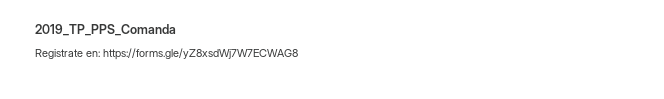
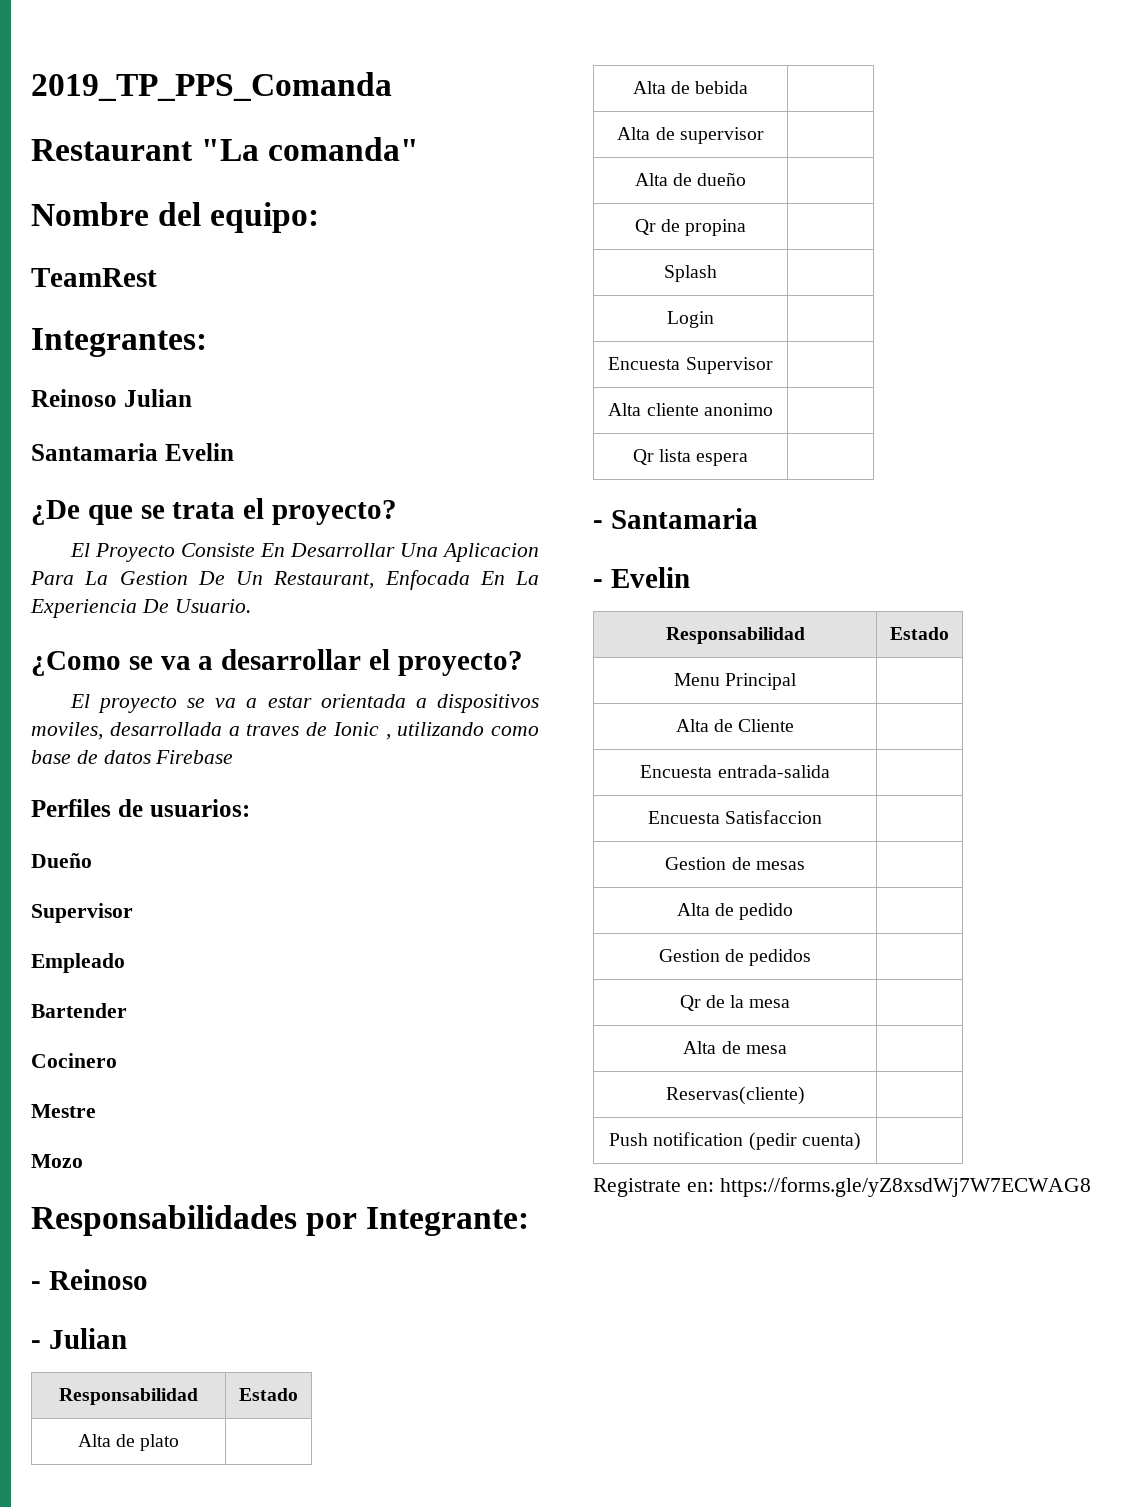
(176, 30) none -> [31,137,420,161] [31,202,320,233] [31,268,157,287] [31,328,207,357] [31,389,192,407] [31,443,234,461] [31,498,398,525] [69,543,539,562] [30,570,539,590] [30,599,251,618] [31,649,523,676] [69,694,539,713] [31,722,539,740] [31,750,234,764] [31,799,250,817] [31,853,92,868] [31,903,133,923] [31,953,125,973] [31,1003,127,1018] [31,1053,117,1068] [31,1104,96,1118] [31,1154,83,1168] [31,1205,530,1236] [31,1269,148,1290] [31,1328,127,1349] [59,1388,198,1405] [239,1388,298,1401] [77,1434,180,1451] [632,81,749,94] [617,127,764,144] [634,173,747,186] [634,219,747,236] [664,265,717,282] [667,311,714,328] [608,357,773,374] [608,403,773,416] [632,449,749,466] [593,508,758,529] [593,567,690,588] [665,627,805,644] [890,627,949,640] [673,673,798,690] [675,719,795,732] [640,765,830,778] [647,810,823,824] [665,857,805,870] [676,903,794,920] [658,949,812,966] [679,995,791,1011] [683,1041,787,1054] [665,1086,805,1105] [609,1132,861,1151] // Restaurant "La comanda" // Nombre del equipo: // TeamRest // Integrantes: // Reinoso Julian // Santamaria Evelin // ¿De que se trata el proyecto? // El Proyecto Consiste En Desarrollar Una Aplicacion Para La Gestion De Un Restaurant, Enfocada En La Experiencia De Usuario. // ¿Como se va a desarrollar el proyecto? // El proyecto se va a estar orientada a dispositivos moviles, desarrollada a traves de Ionic , utilizando como base de datos Firebase // Perfiles de usuarios: // Dueño // Supervisor // Empleado // Bartender // Cocinero // Mestre // Mozo // Responsabilidades por Integrante: // - Reinoso // - Julian // Responsabilidad | Estado // Alta de plato | // Alta de bebida | // Alta de supervisor | // Alta de dueño | // Qr de propina | // Splash | // Login | // Encuesta Supervisor | // Alta cliente anonimo | // Qr lista espera | // - Santamaria // - Evelin // Responsabilidad | Estado // Menu Principal | // Alta de Cliente | // Encuesta entrada-salida | // Encuesta Satisfaccion | // Gestion de mesas | // Alta de pedido | // Gestion de pedidos | // Qr de la mesa | // Alta de mesa | // Reservas(cliente) | // Push notification (pedir cuenta) |

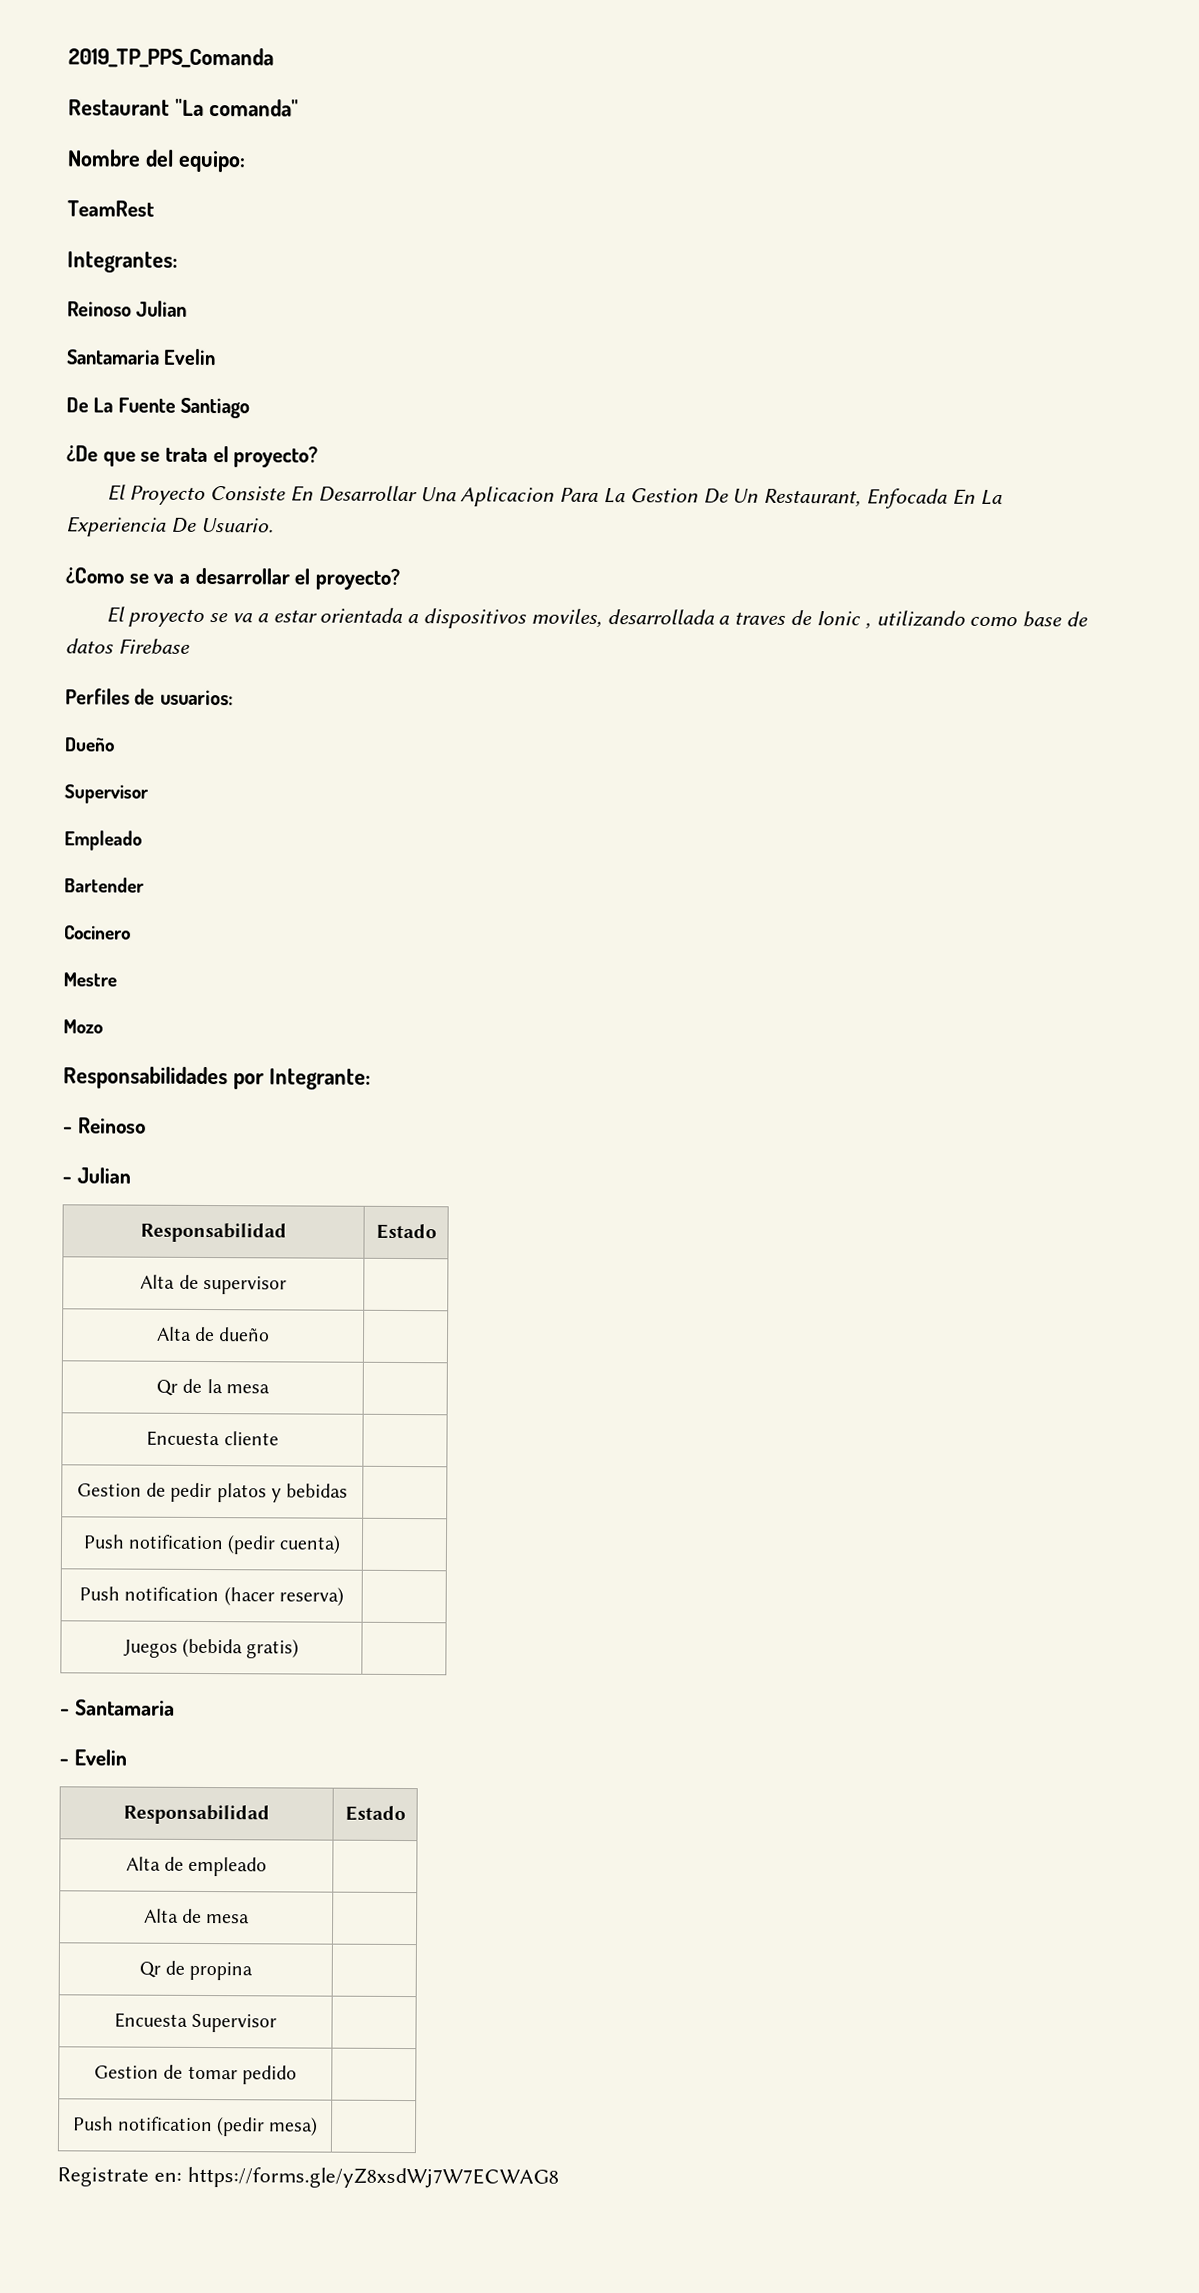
(234, 452) none -> [66,397,251,419] // De La Fuente Santiago
[77,1434,180,1451] [632,81,749,94] // Alta de plato | // Alta de bebida | -> (437, 1231) none
[685,219,747,236] [664,265,717,282] [667,311,714,328] [608,357,773,374] [608,403,773,416] [632,449,749,466] propina | // Splash | // Login | // Encuesta Supervisor | // Alta cliente anonimo | // Qr lista espera -> [206,1379,270,1394] [146,1430,279,1447] [76,1482,349,1503] [82,1534,342,1555] [79,1586,344,1606] [122,1638,300,1659] la mesa | // Encuesta cliente | // Gestion de pedir platos y bebidas | // Push notification (pedir cuenta) | // Push notification (hacer reserva) | // Juegos (bebida gratis)
[673,673,798,690] [675,719,795,732] [640,765,830,778] [647,810,823,824] [665,857,805,870] [676,903,794,920] [658,949,812,966] [679,995,791,1011] [683,1041,787,1054] [665,1086,805,1105] [609,1132,861,1151] // Menu Principal | // Alta de Cliente | // Encuesta entrada-salida | // Encuesta Satisfaccion | // Gestion de mesas | // Alta de pedido | // Gestion de pedidos | // Qr de la mesa | // Alta de mesa | // Reservas(cliente) | // Push notification (pedir cuenta) -> [125,1856,268,1877] [143,1908,251,1924] [138,1960,254,1981] [113,2012,278,2033] [94,2064,297,2085] [72,2116,319,2137] // Alta de empleado | // Alta de mesa | // Qr de propina | // Encuesta Supervisor | // Gestion de tomar pedido | // Push notification (pedir mesa)

